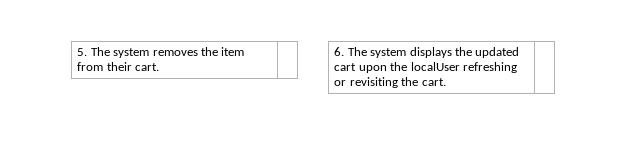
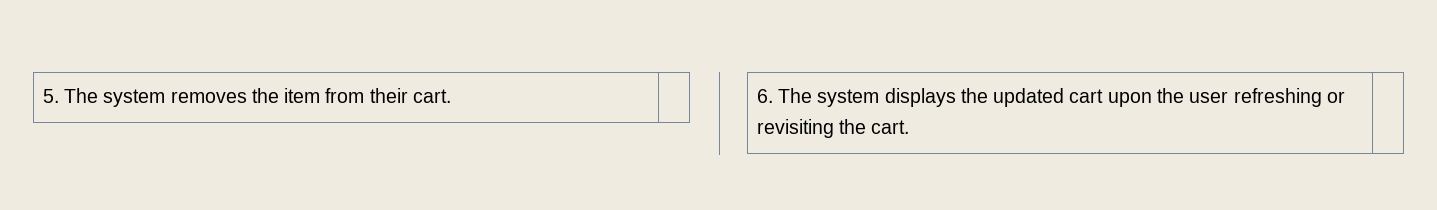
[410,62,460,71] localUser -> [1189,91,1229,103] user

